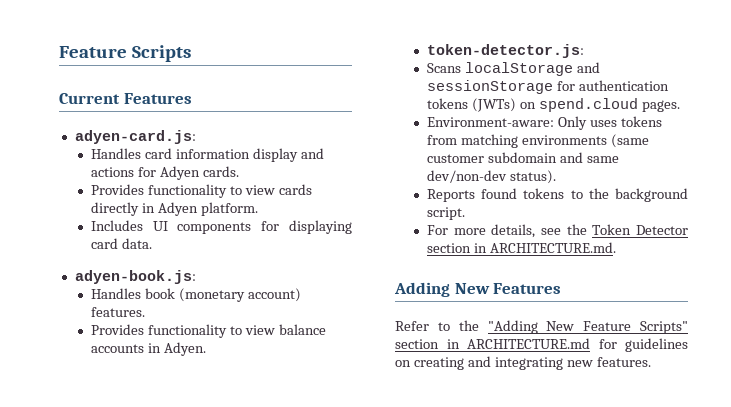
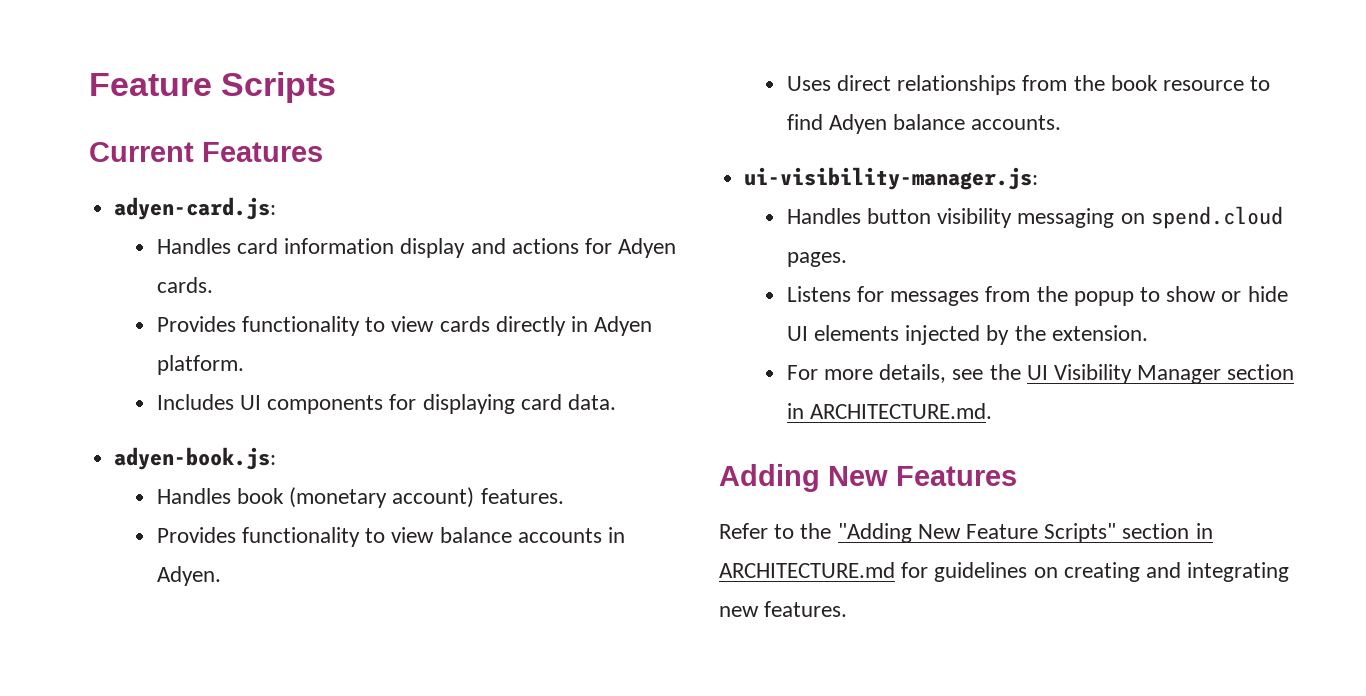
[426,44,584,58] [426,62,600,76] [426,80,669,94] [426,98,680,112] [426,116,662,130] [426,134,649,148] [426,152,619,163] [426,170,556,184] [426,188,688,202] [426,207,465,220] token-detector.js: // Scans localStorage and sessionStorage for authentication tokens (JWTs) on spend.cloud pages. // Environment-aware: Only uses tokens from matching environments (same customer subdomain and same dev/non-dev status). // Reports found tokens to the background script. -> [786,75,1271,95] [786,114,1062,134] [744,167,1039,190] [786,206,1283,229] [786,252,847,267] [786,286,1288,306] [786,325,1148,345] Uses direct relationships from the book resource to find Adyen balance accounts. // ui-visibility-manager.js: // Handles button visibility messaging on spend.cloud pages. // Listens for messages from the popup to show or hide UI elements injected by the extension.
[592,224,688,235] Token Detector -> [1026,364,1222,384] UI Visibility Manager

